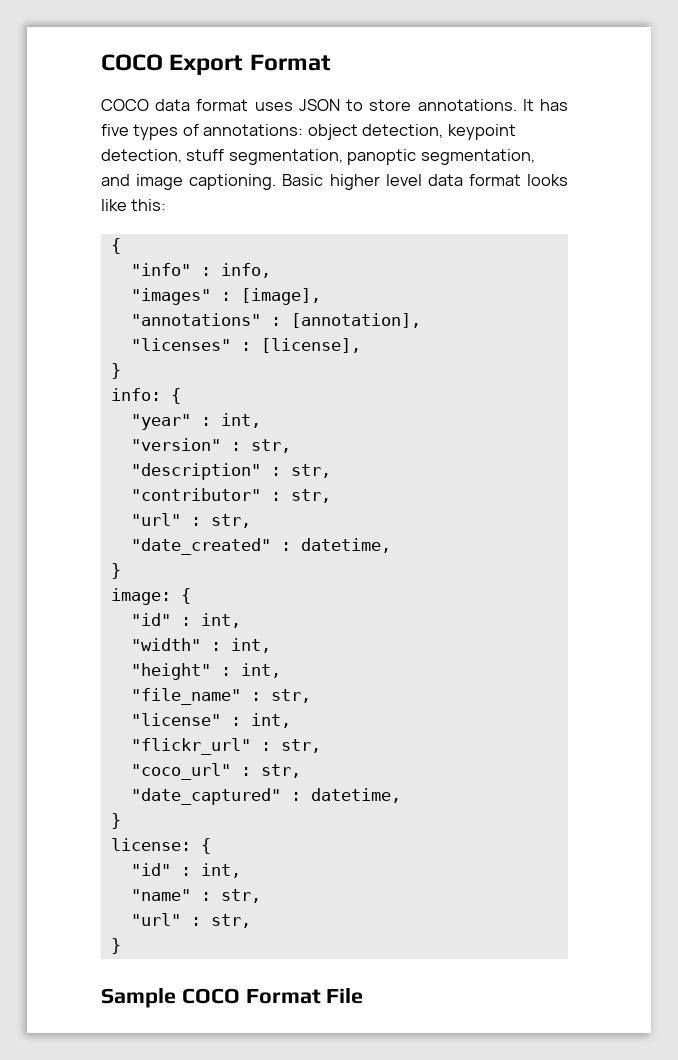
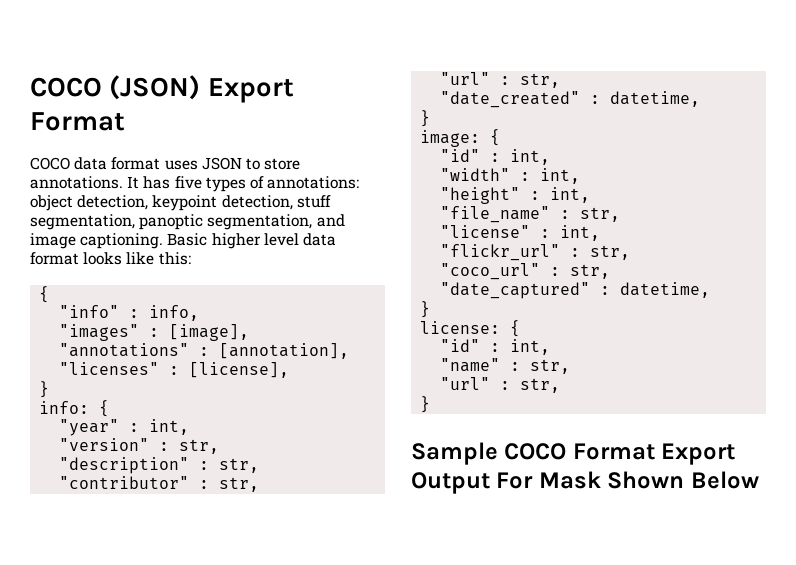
[101,54,163,71] COCO -> [30,75,201,100] COCO (JSON)
[326,987,364,1004] File -> [661,443,736,465] [411,471,759,494] Export Output For Mask Shown Below

